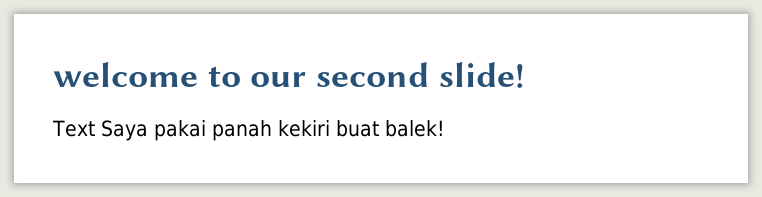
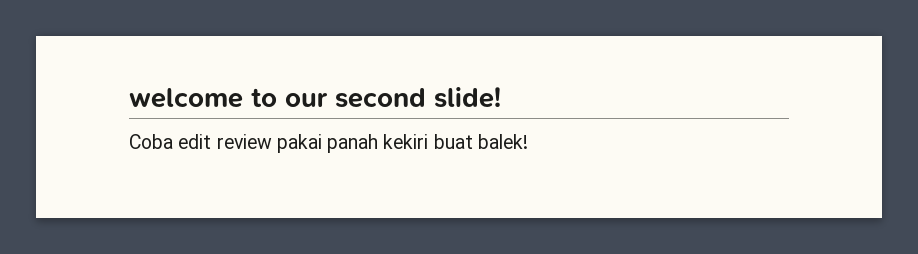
[52,120,148,141] Text Saya -> [129,134,272,149] Coba edit review

